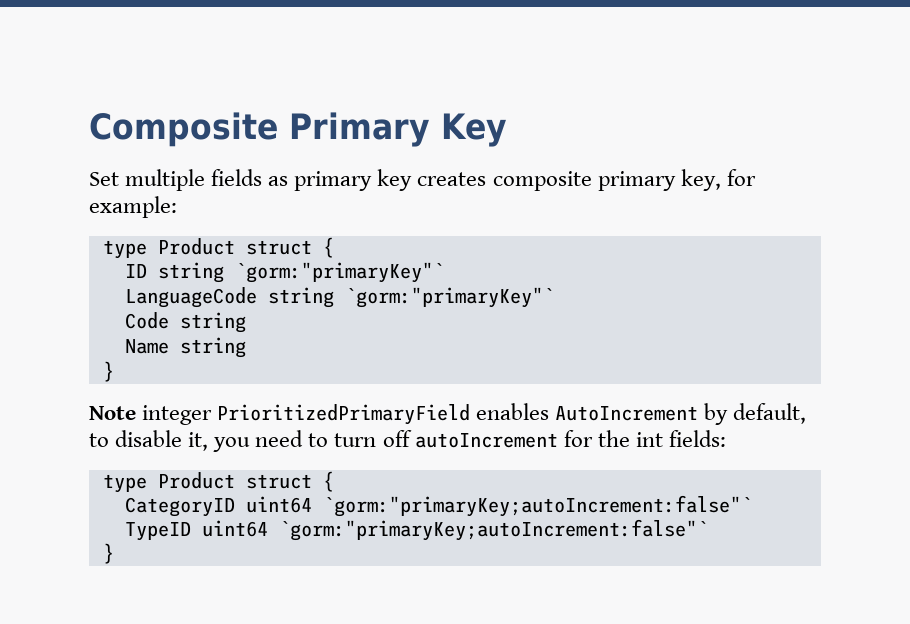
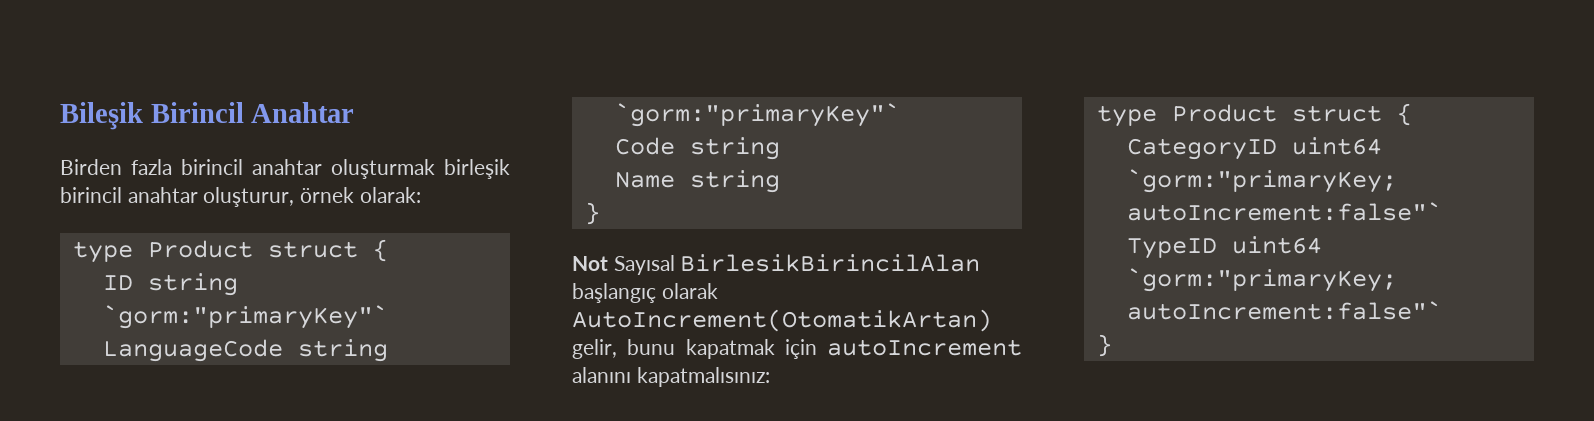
[89,112,507,147] [89,169,756,191] [89,196,177,218] Composite Primary Key // Set multiple fields as primary key creates composite primary key, for example: -> [60,102,355,130] [60,159,510,179] [60,187,421,207] Bileşik Birincil Anahtar // Birden fazla birincil anahtar oluşturmak birleşik birincil anahtar oluşturur, örnek olarak:
[89,403,807,425] [89,430,726,452] Note integer PrioritizedPrimaryField enables AutoIncrement by default, to disable it, you need to turn off autoIncrement for the int fields: -> [572,254,981,275] [572,283,718,303] [572,309,992,332] [572,339,1022,359] [572,367,770,387] Not Sayısal BirlesikBirincilAlan başlangıç olarak AutoIncrement(OtomatikArtan) gelir, bunu kapatmak için autoIncrement alanını kapatmalısınız:

